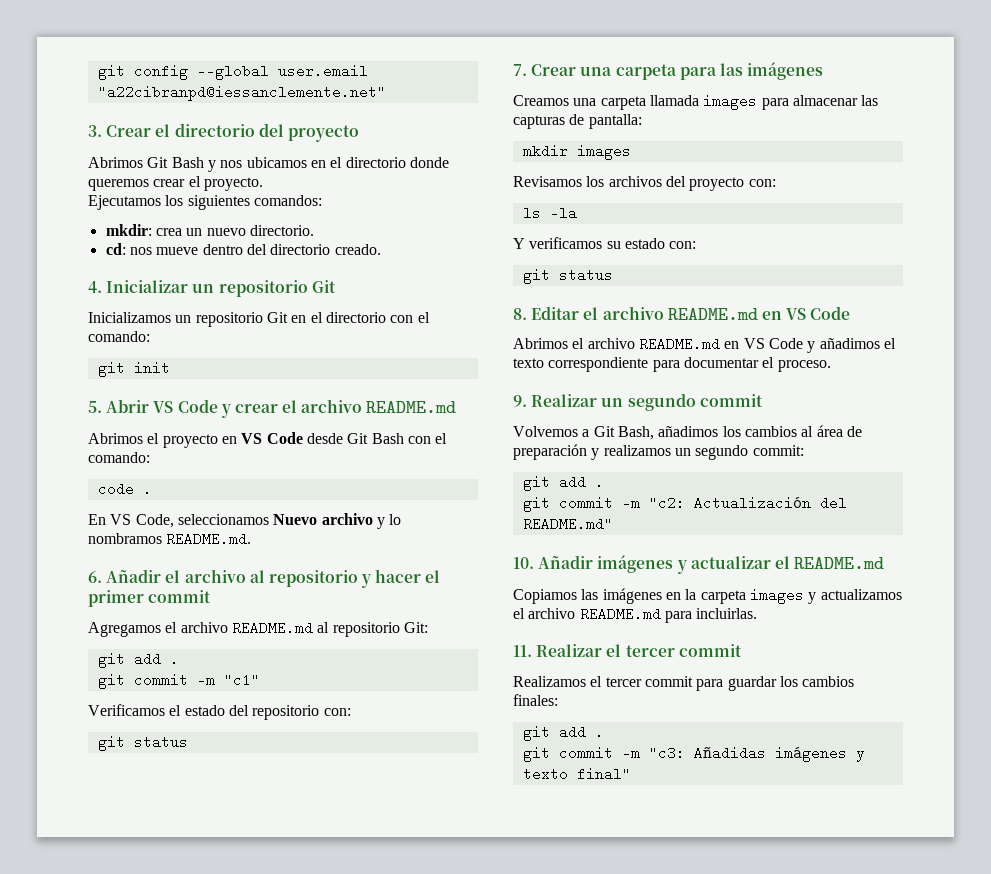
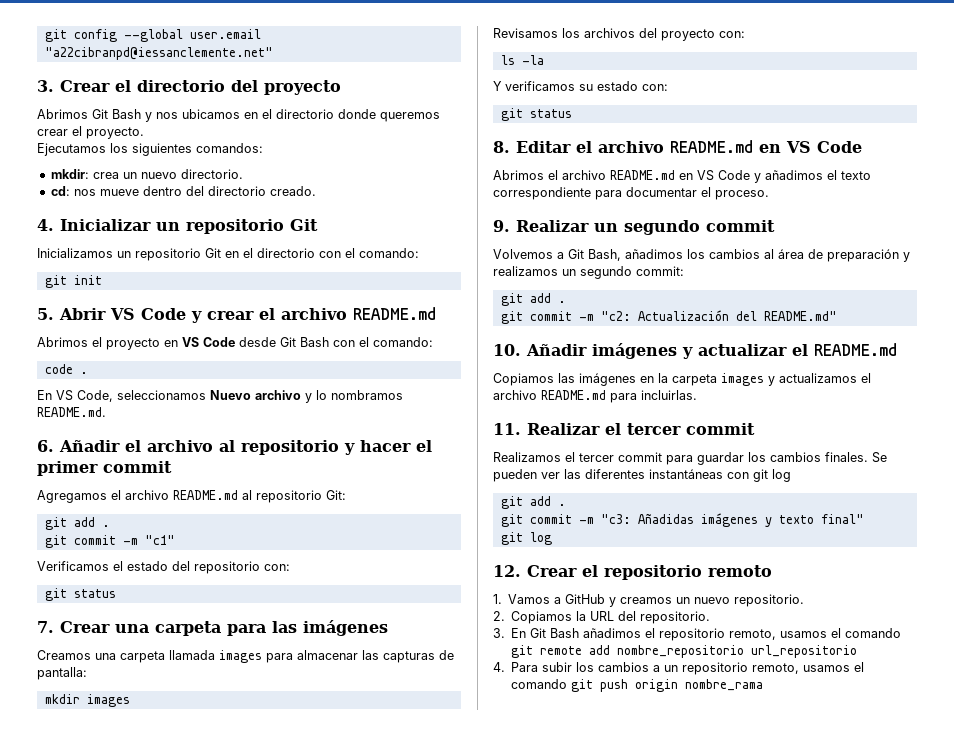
[513,694,558,706] finales: -> [825,452,887,463] [493,469,791,482] finales. Se pueden ver las diferentes instantáneas con git log
(631, 774) none -> [500,532,552,545] [493,565,772,580] [493,594,805,607] [493,611,711,624] [493,628,902,641] [511,645,858,658] [493,662,865,675] [511,679,764,692] // git log // 12. Crear el repositorio remoto // 1. Vamos a GitHub y creamos un nuevo repositorio. // 2. Copiamos la URL del repositorio. // 3. En Git Bash añadimos el repositorio remoto, usamos el comando git remote add nombre_repositorio url_repositorio // 4. Para subir los cambios a un repositorio remoto, usamos el comando git push origin nombre_rama

